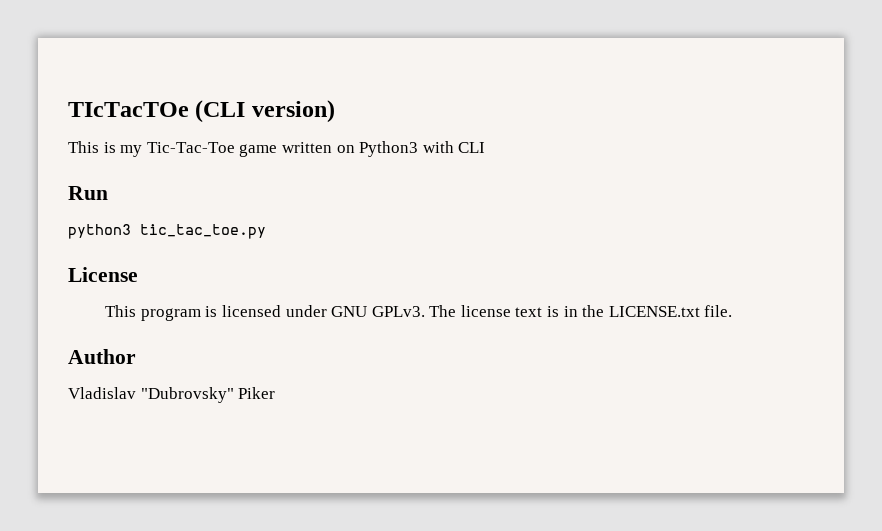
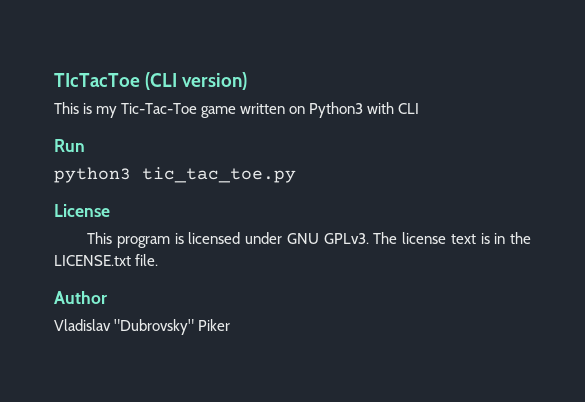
[68,102,189,117] TIcTacTOe -> [54,73,140,87] TIcTacToe

